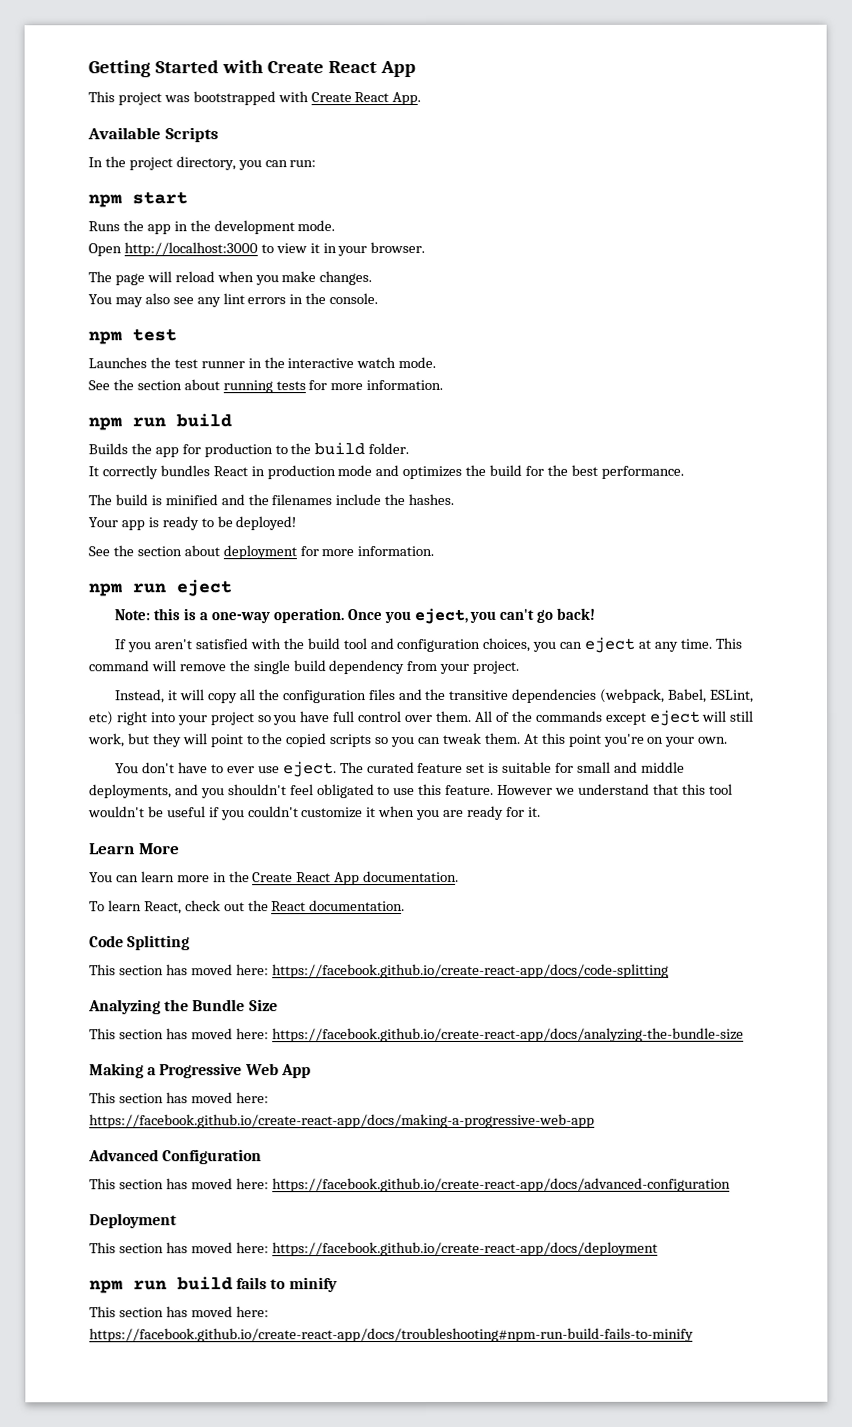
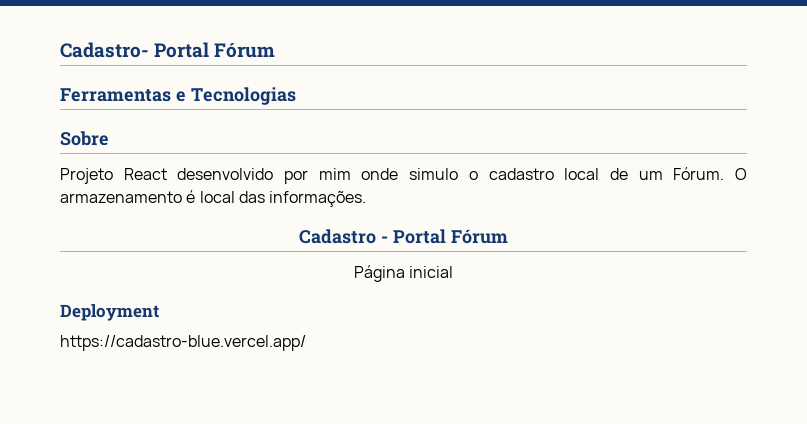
[88,60,416,78] [88,91,422,106] [87,127,219,143] [88,156,317,171] [88,192,188,208] [88,220,336,235] [88,242,426,257] [88,271,373,286] [88,293,379,308] [88,329,177,345] [88,356,437,369] [88,379,444,394] [88,413,232,431] [88,442,410,458] [88,464,684,480] [88,493,455,506] [88,516,297,531] [88,545,435,560] [88,579,232,597] [114,607,596,625] [114,636,742,653] [88,660,520,675] [114,688,753,704] [88,709,755,726] [88,732,729,748] [115,761,685,778] [89,783,733,799] [88,805,541,821] [89,843,180,855] [89,870,460,886] [89,900,406,915] [89,935,191,951] [89,963,669,979] [88,999,278,1015] [89,1027,744,1043] [89,1063,311,1079] [89,1092,269,1104] [89,1113,595,1129] [88,1149,263,1165] [89,1177,731,1193] [89,1213,177,1229] [89,1241,658,1257] [89,1276,338,1294] [89,1306,269,1318] [89,1327,694,1343] Getting Started with Create React App // This project was bootstrapped with Create React App. // Available Scripts // In the project directory, you can run: // npm start // Runs the app in the development mode. // Open http://localhost:3000 to view it in your browser. // The page will reload when you make changes. // You may also see any lint errors in the console. // npm test // Launches the test runner in the interactive watch mode. // See the section about running tests for more information. // npm run build // Builds the app for production to the build folder. // It correctly bundles React in production mode and optimizes the build for the best performance. // The build is minified and the filenames include the hashes. // Your app is ready to be deployed! // See the section about deployment for more information. // npm run eject // Note: this is a one-way operation. Once you eject, you can't go back! // If you aren't satisfied with the build tool and configuration choices, you can eject at any time. This command will remove the single build dependency from your project. // Instead, it will copy all the configuration files and the transitive dependencies (webpack, Babel, ESLint, etc) right into your project so you have full control over them. All of the commands except eject will still work, but they will point to the copied scripts so you can tweak them. At this point you're on your own. // You don't have to ever use eject. The curated feature set is suitable for small and middle deployments, and you shouldn't feel obligated to use this feature. However we understand that this tool wouldn't be useful if you couldn't customize it when you are ready for it. // Learn More // You can learn more in the Create React App documentation. // To learn React, check out the React documentation. // Code Splitting // This section has moved here: https://facebook.github.io/create-react-app/docs/code-splitting // Analyzing the Bundle Size // This section has moved here: https://facebook.github.io/create-react-app/docs/analyzing-the-bundle-size // Making a Progressive Web App // This section has moved here: https://facebook.github.io/create-react-app/docs/making-a-progressive-web-app // Advanced Configuration // This section has moved here: https://facebook.github.io/create-react-app/docs/advanced-configuration // Deployment // This section has moved here: https://facebook.github.io/create-react-app/docs/deployment // npm run build fails to minify // This section has moved here: https://facebook.github.io/create-react-app/docs/troubleshooting#npm-run-build-fails-to-minify -> [60,42,276,58] [60,87,296,105] [60,131,109,146] [60,167,748,184] [60,190,367,207] [299,229,508,244] [353,265,454,282] [60,304,159,321] [60,335,306,351] Cadastro- Portal Fórum // Ferramentas e Tecnologias // Sobre // Projeto React desenvolvido por mim onde simulo o cadastro local de um Fórum. O armazenamento é local das informações. // Cadastro - Portal Fórum // Página inicial // Deployment // https://cadastro-blue.vercel.app/

